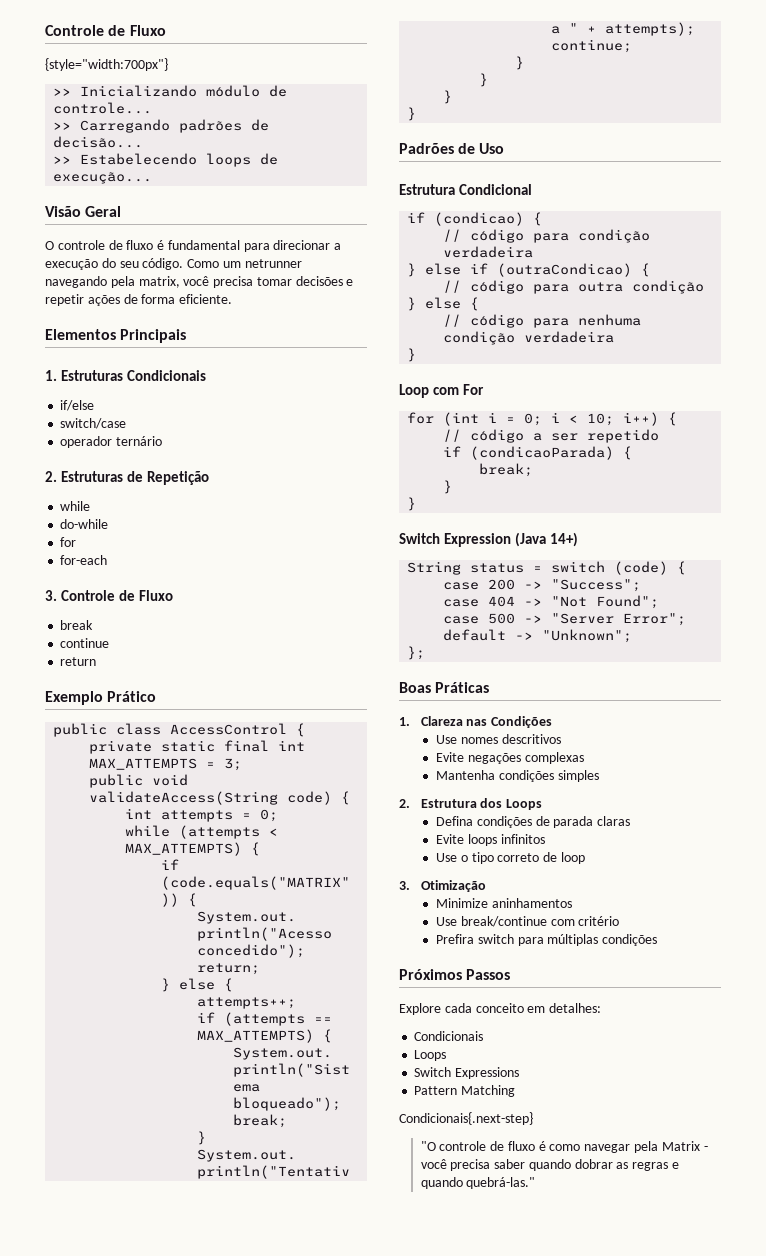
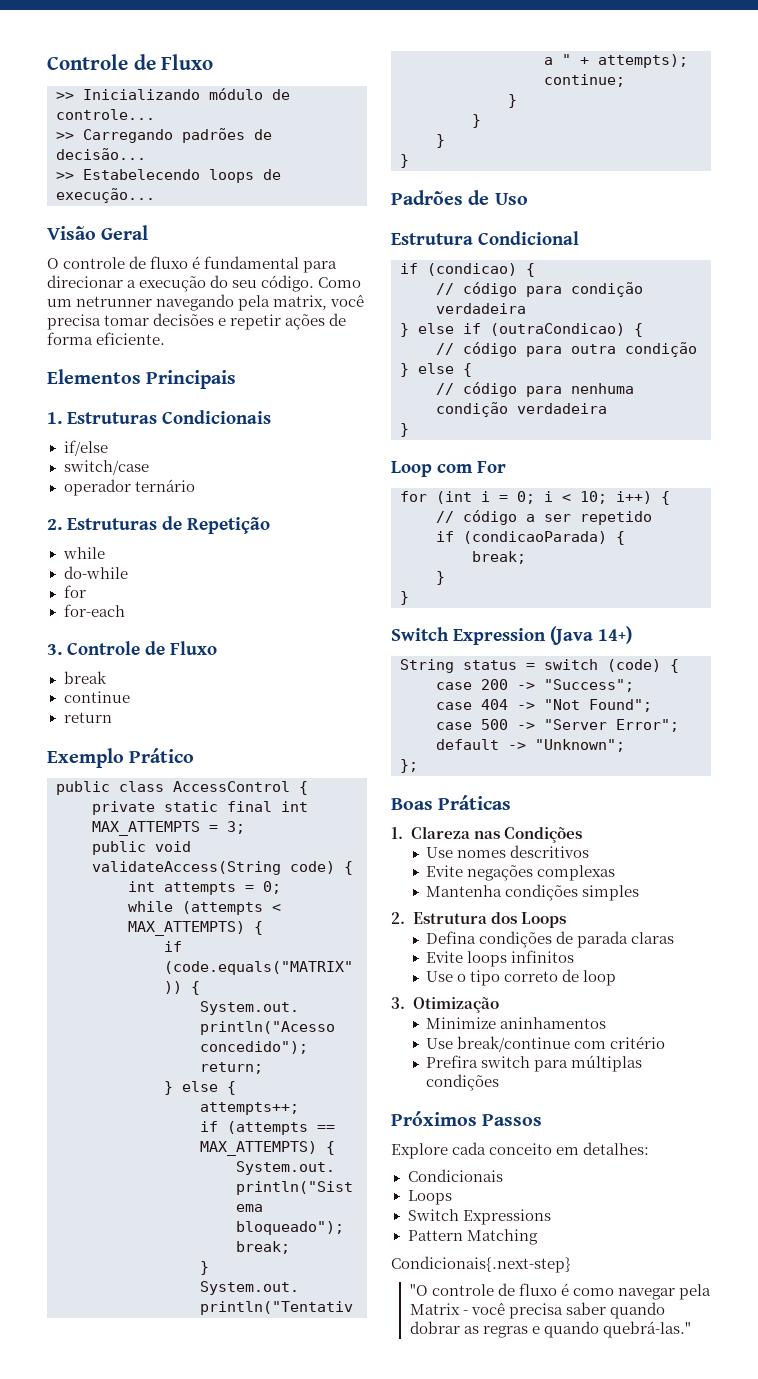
[45,25,166,36] [45,58,168,71] Controle de Fluxo // {style="width:700px"} -> [47,54,214,70] Controle de Fluxo

